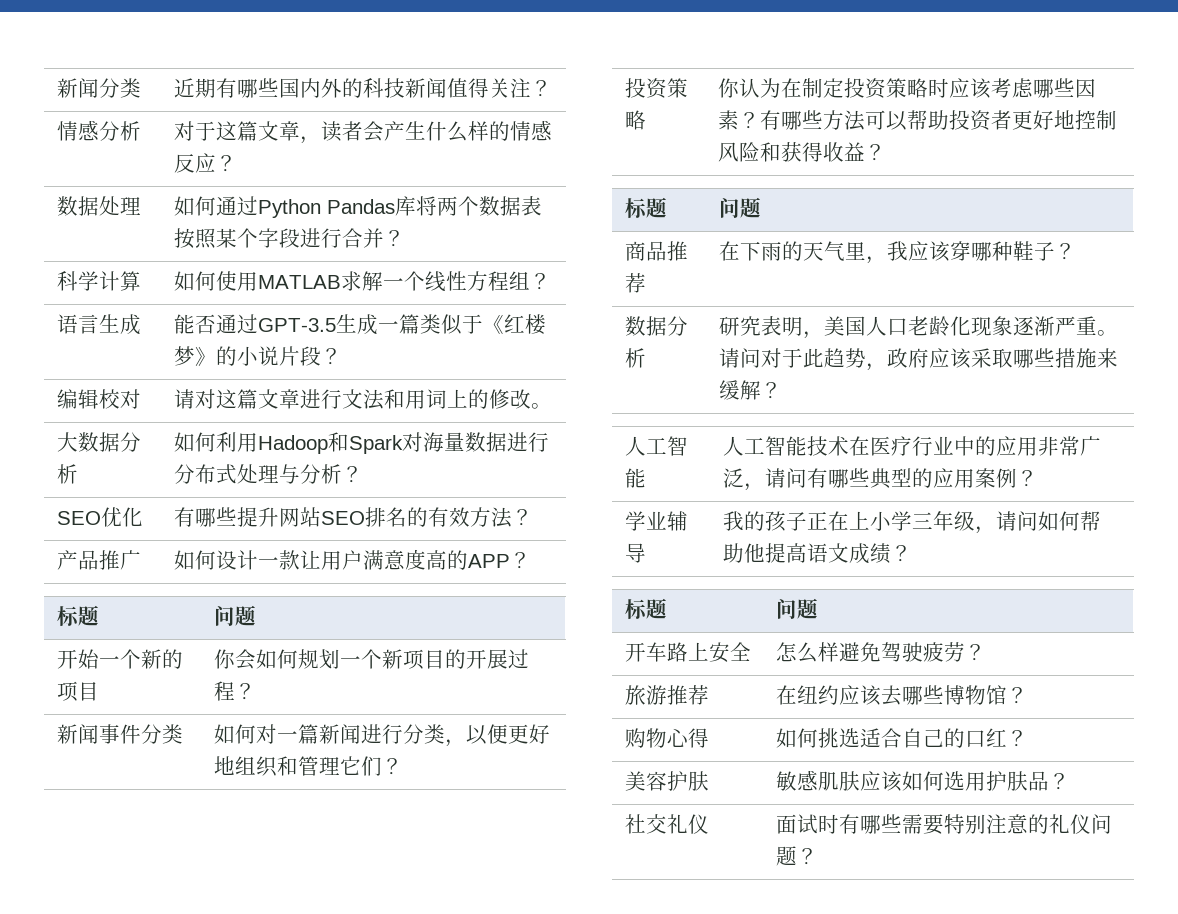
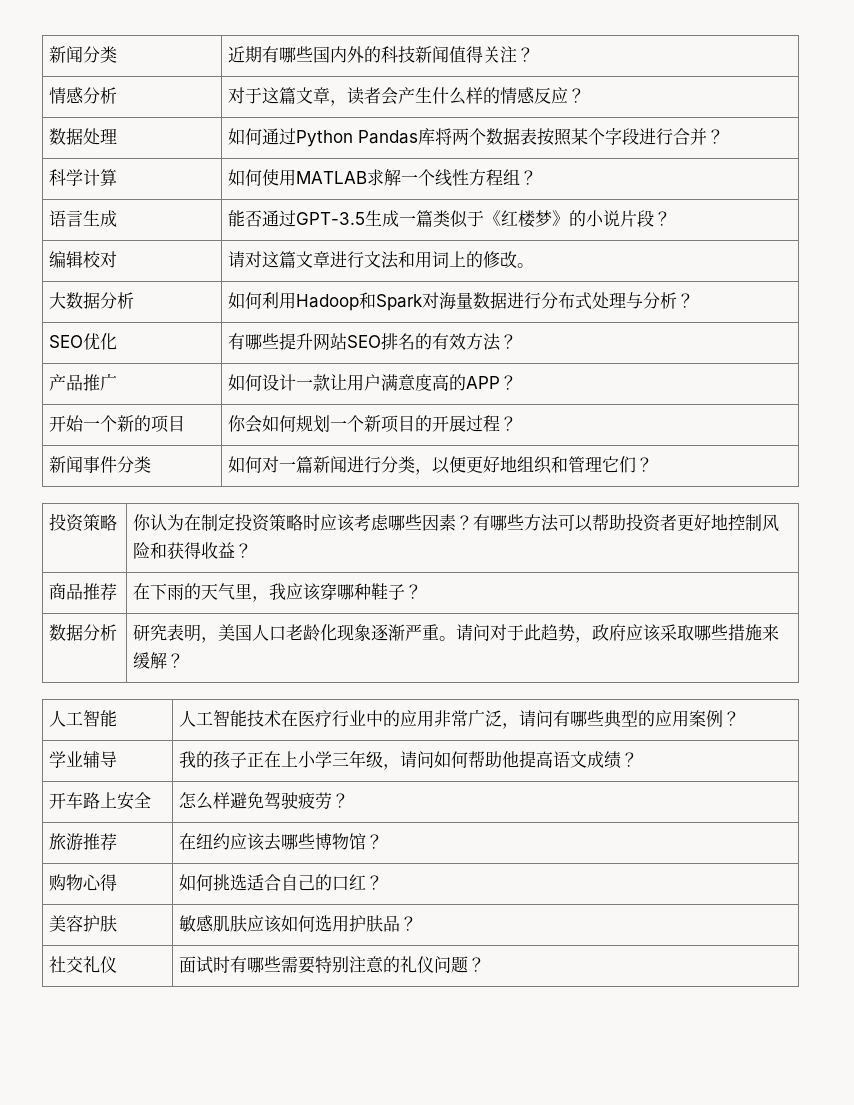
[56,605,99,627] [213,605,256,626] // 标题 | 问题 -> (517, 382) none
[624,197,667,219] [718,197,761,218] // 标题 | 问题 -> (252, 550) none
[624,598,667,620] [775,598,818,619] // 标题 | 问题 -> (638, 759) none

